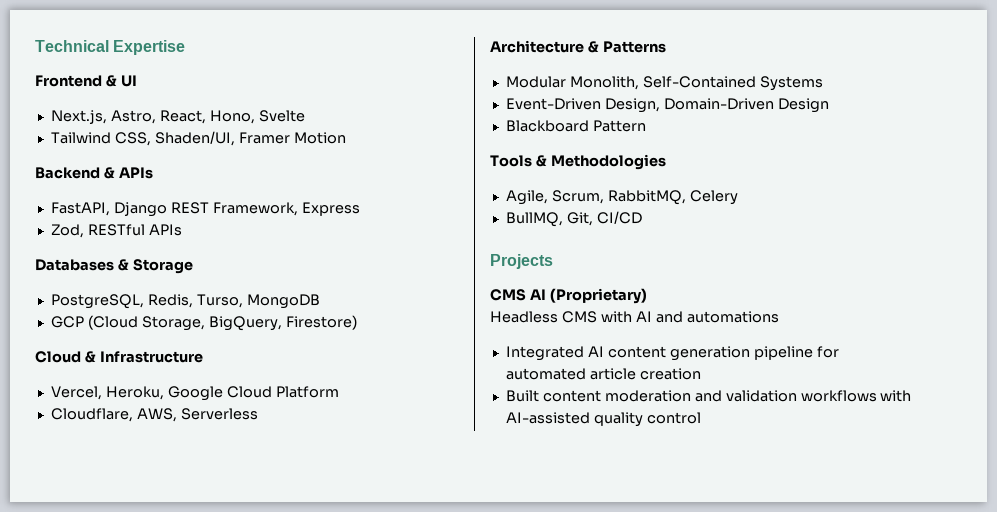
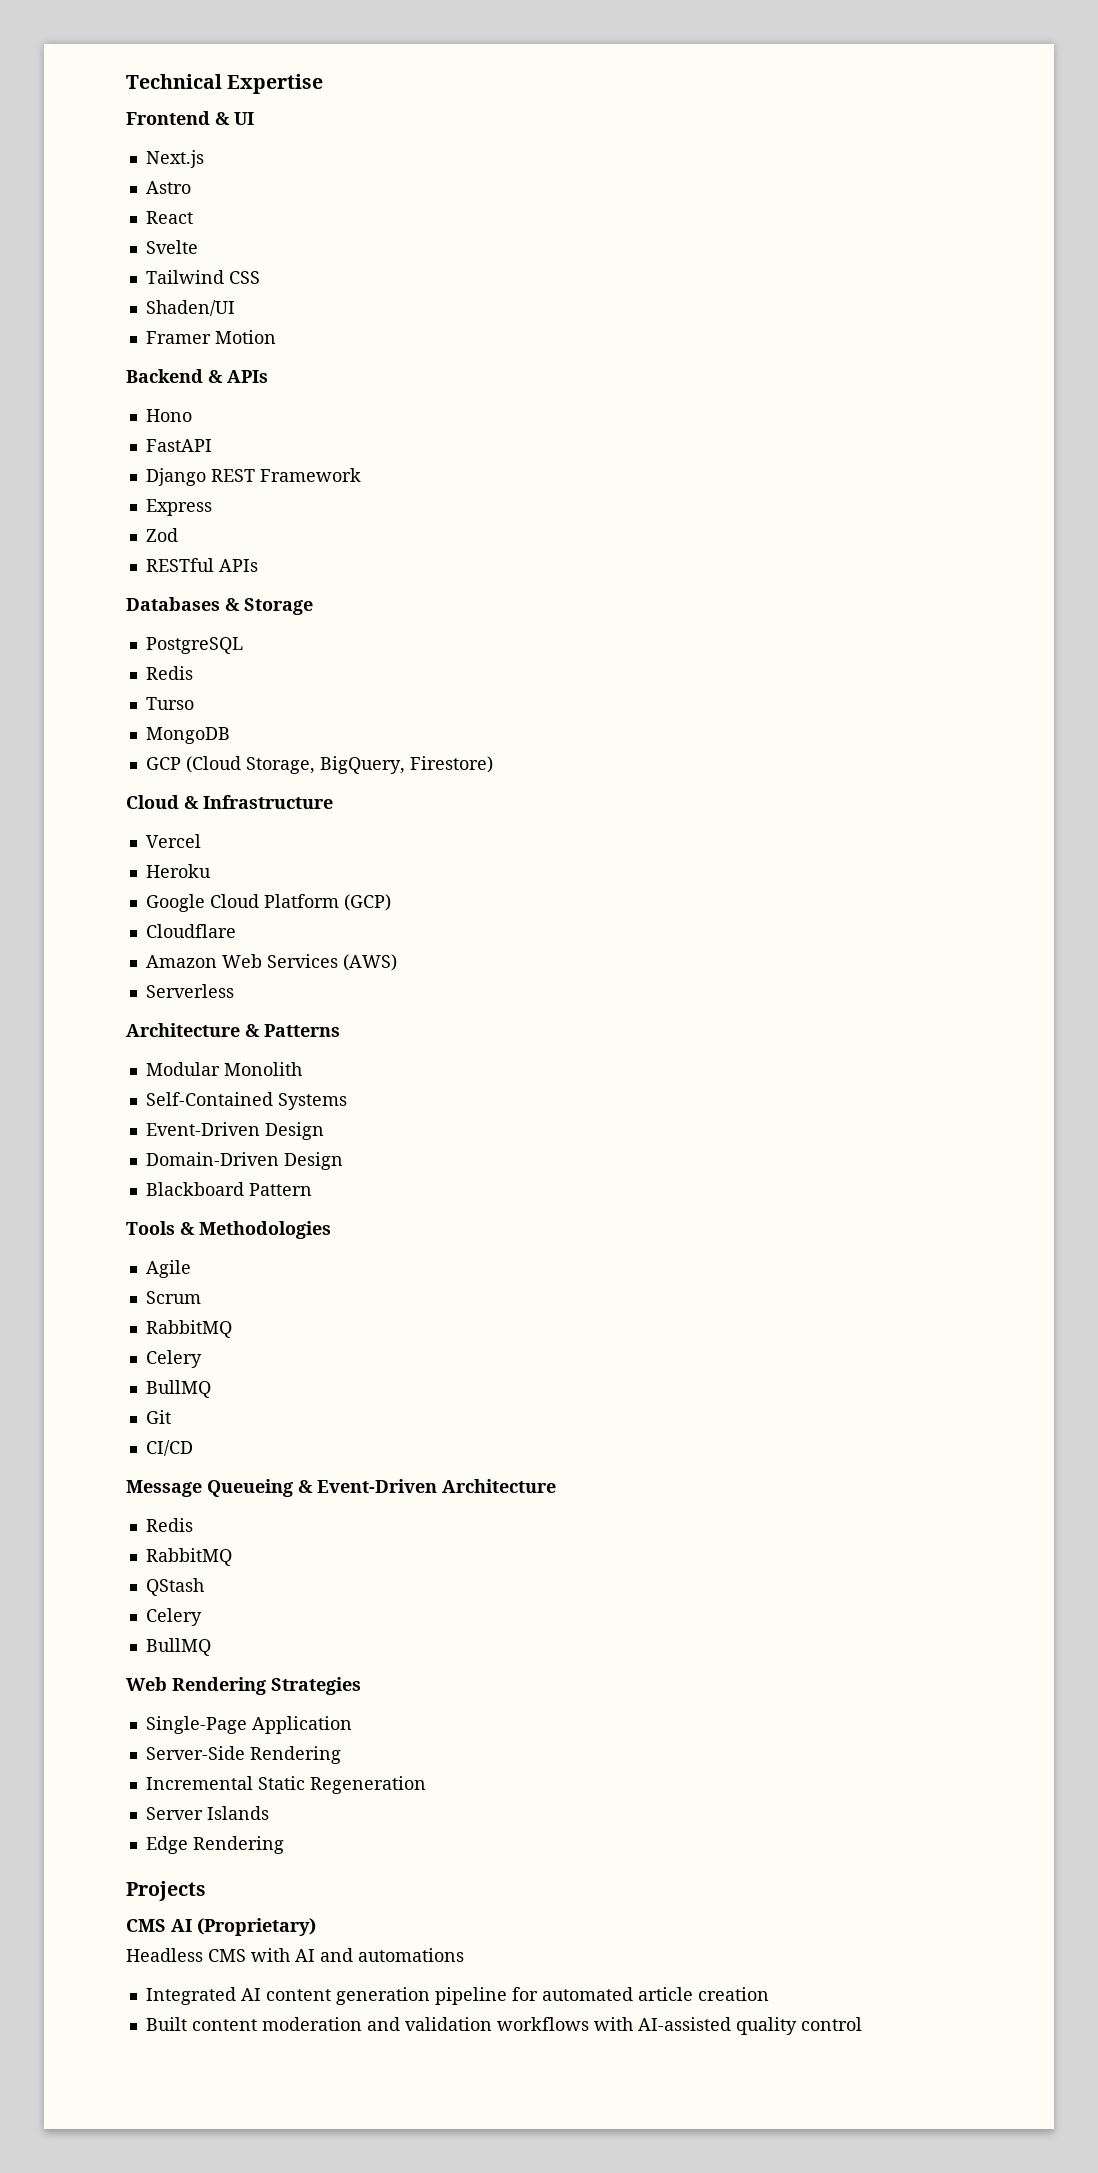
[50,110,255,124] Next.js, Astro, React, Hono, -> [145,150,204,168] [145,181,191,194] [145,211,193,224] Next.js // Astro // React //
[114,131,235,146] CSS, Shaden/UI, -> [228,271,260,284] [145,300,235,316] CSS // Shaden/UI //
[50,202,110,216] FastAPI, -> [145,409,192,422] [145,439,212,452] Hono // FastAPI //
[212,202,298,216] Framework, -> [259,468,361,482] Framework //
[50,224,84,238] Zod, -> [145,528,178,542] Zod //
[50,294,243,309] PostgreSQL, Redis, Turso, -> [145,637,243,654] [145,666,193,680] [145,697,194,710] PostgreSQL // Redis // Turso //
[50,386,164,400] Vercel, Heroku, -> [145,834,201,848] [145,864,211,878] Vercel // Heroku //
[50,408,177,422] // Cloudflare, AWS, -> [343,894,391,911] [145,924,236,938] [145,954,397,971] (GCP) // Cloudflare // Amazon Web Services (AWS) //
[569,76,639,90] Monolith, -> [223,1062,302,1076] Monolith //
[604,98,660,113] Design, -> [264,1122,324,1140] Design //
[505,190,738,205] [505,212,593,227] Agile, Scrum, RabbitMQ, Celery // BullMQ, Git, -> [145,1260,191,1278] [145,1291,201,1304] [145,1320,232,1338] [145,1350,202,1368] [145,1380,211,1398] [145,1410,171,1424] Agile // Scrum // RabbitMQ // Celery // BullMQ // Git //
(642, 217) none -> [126,1479,556,1497] [145,1518,193,1532] [145,1548,232,1566] [145,1578,204,1596] [145,1608,202,1626] [145,1638,211,1656] [126,1677,361,1695] [145,1716,352,1734] [145,1746,341,1764] [145,1776,426,1794] [145,1806,269,1820] [145,1836,284,1854] // Message Queueing & Event-Driven Architecture // Redis // RabbitMQ // QStash // Celery // BullMQ // Web Rendering Strategies // Single-Page Application // Server-Side Rendering // Incremental Static Regeneration // Server Islands // Edge Rendering

